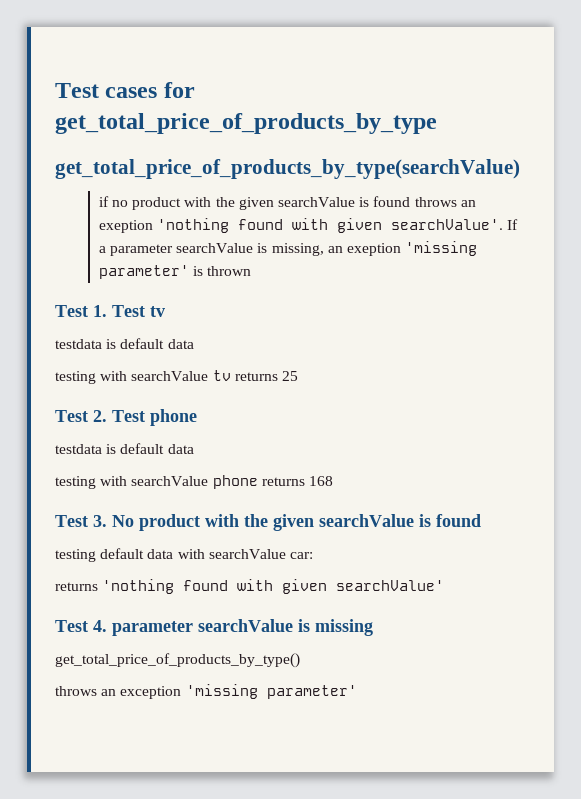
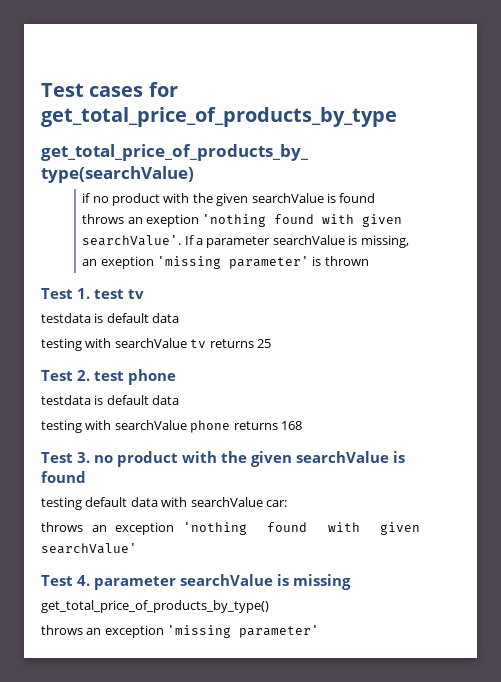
[112,305,145,317] Test -> [93,289,124,299] test
[112,410,145,422] Test -> [93,371,124,381] test
[112,515,134,527] No -> [93,455,113,463] no
[55,582,98,591] returns -> [41,522,175,535] throws an exception

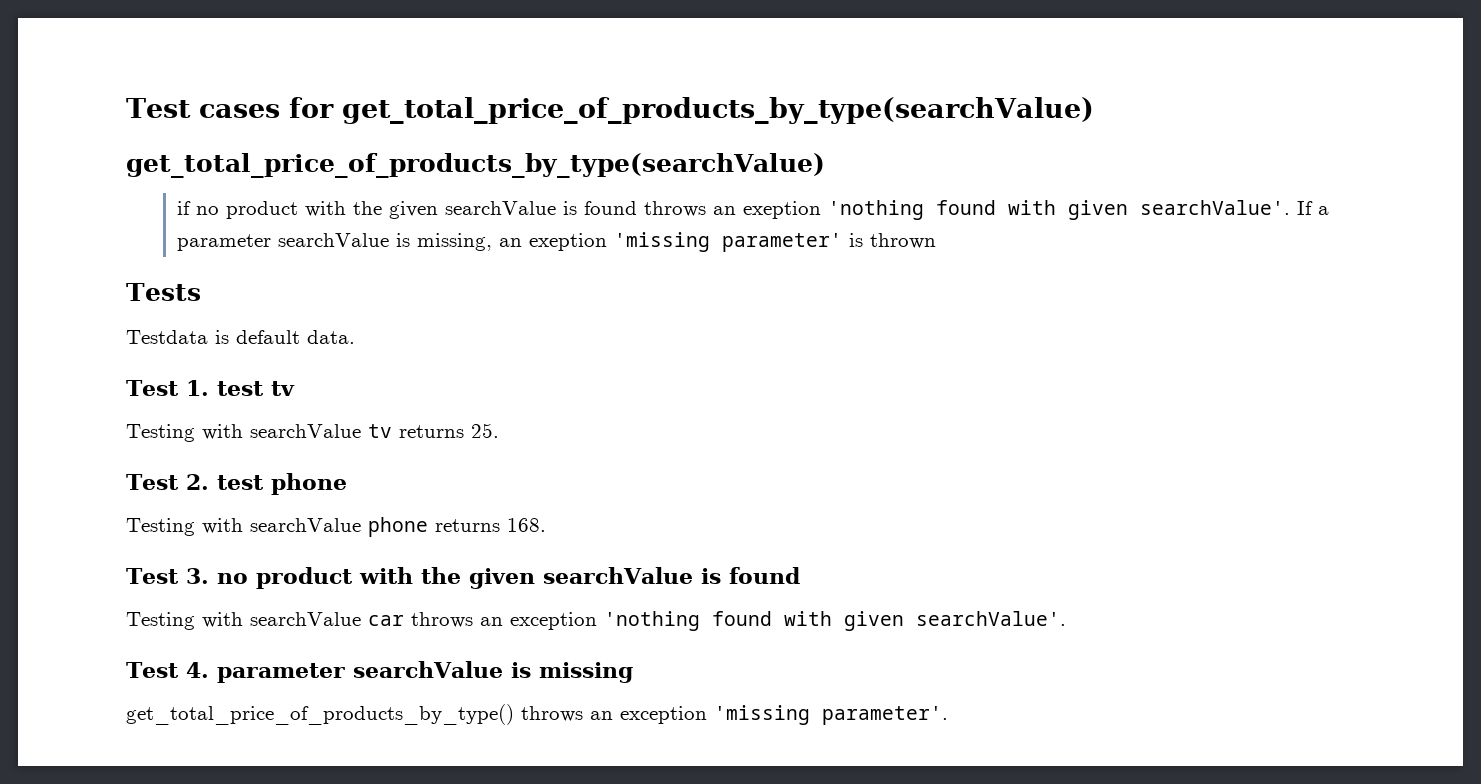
[41,107,397,127] get_total_price_of_products_by_type -> [341,97,1094,124] get_total_price_of_products_by_type(searchValue)
(369, 261) none -> [126,283,201,301] [126,330,355,344] // Tests // Testdata is default data.
[41,313,180,323] [41,338,82,351] testdata is default data // testing -> [126,424,195,442] Testing
[256,339,271,348] 25 -> [471,423,499,438] 25.
[41,395,180,405] [41,420,82,433] testdata is default data // testing -> [126,518,195,536] Testing
[280,421,302,430] 168 -> [507,518,546,532] 168.
[41,497,287,510] testing default data with searchValue car: // -> [126,612,404,630] Testing with searchValue car
[41,543,137,554] searchValue' -> [916,611,1066,626] searchValue'.
(269, 606) // -> (514, 714) none
[239,625,320,638] parameter' -> [822,706,948,725] parameter'.

